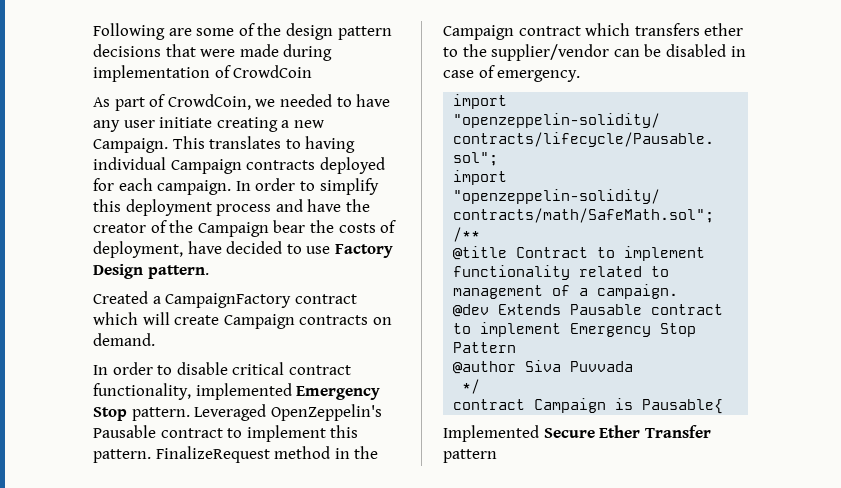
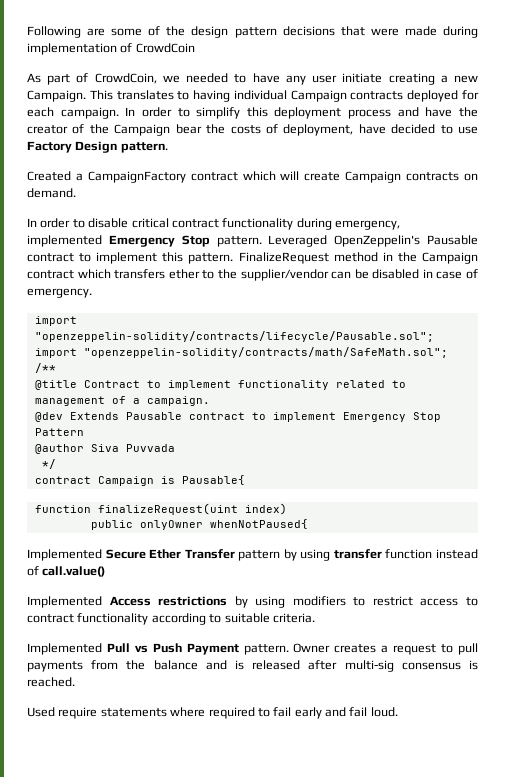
[93,383,191,400] functionality, -> [222,218,400,230] functionality during emergency,
(724, 406) none -> [34,503,287,515] [90,519,308,530] // function finalizeRequest(uint index) // public onlyOwner whenNotPaused{
(497, 456) none -> [283,549,478,561] [27,566,106,577] [27,596,478,608] [27,613,315,625] [27,643,479,655] [27,660,478,672] [27,677,75,687] [27,707,398,719] by using transfer function instead of call.value() // Implemented Access restrictions by using modifiers to restrict access to contract functionality according to suitable criteria. // Implemented Pull vs Push Payment pattern. Owner creates a request to pull payments from the balance and is released after multi-sig consensus is reached. // Used require statements where required to fail early and fail loud.

